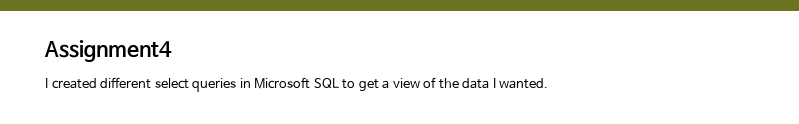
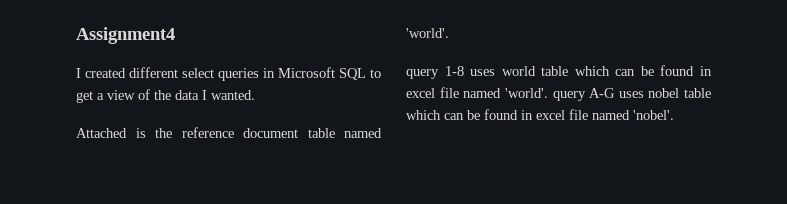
(549, 83) none -> [76,127,382,138] [406,28,449,38] [406,65,712,79] [406,87,711,101] [406,109,674,120] // Attached is the reference document table named 'world'. // query 1-8 uses world table which can be found in excel file named 'world'. query A-G uses nobel table which can be found in excel file named 'nobel'.

